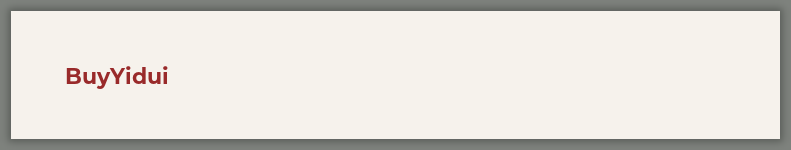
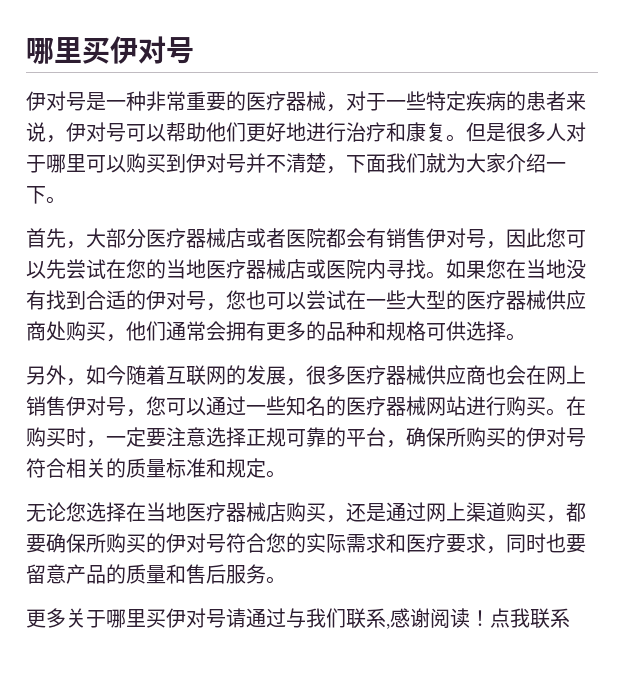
[65,66,169,89] BuyYidui -> [26,36,194,64] [26,91,586,112] [26,122,586,143] [26,153,566,174] [26,186,66,204] [26,228,586,249] [26,259,586,279] [26,290,586,311] [26,321,526,342] [26,365,586,386] [26,396,586,417] [26,427,586,448] [26,458,286,478] [26,502,586,523] [26,533,586,554] [26,564,286,584] [26,608,570,629] 哪里买伊对号 // 伊对号是一种非常重要的医疗器械，对于一些特定疾病的患者来说，伊对号可以帮助他们更好地进行治疗和康复。但是很多人对于哪里可以购买到伊对号并不清楚，下面我们就为大家介绍一下。 // 首先，大部分医疗器械店或者医院都会有销售伊对号，因此您可以先尝试在您的当地医疗器械店或医院内寻找。如果您在当地没有找到合适的伊对号，您也可以尝试在一些大型的医疗器械供应商处购买，他们通常会拥有更多的品种和规格可供选择。 // 另外，如今随着互联网的发展，很多医疗器械供应商也会在网上销售伊对号，您可以通过一些知名的医疗器械网站进行购买。在购买时，一定要注意选择正规可靠的平台，确保所购买的伊对号符合相关的质量标准和规定。 // 无论您选择在当地医疗器械店购买，还是通过网上渠道购买，都要确保所购买的伊对号符合您的实际需求和医疗要求，同时也要留意产品的质量和售后服务。 // 更多关于哪里买伊对号请通过与我们联系,感谢阅读！点我联系

